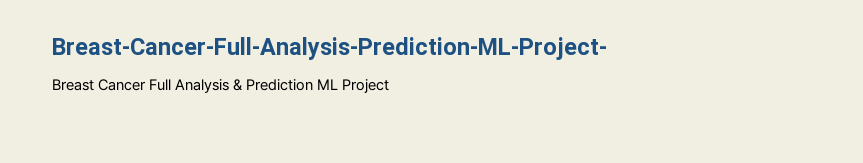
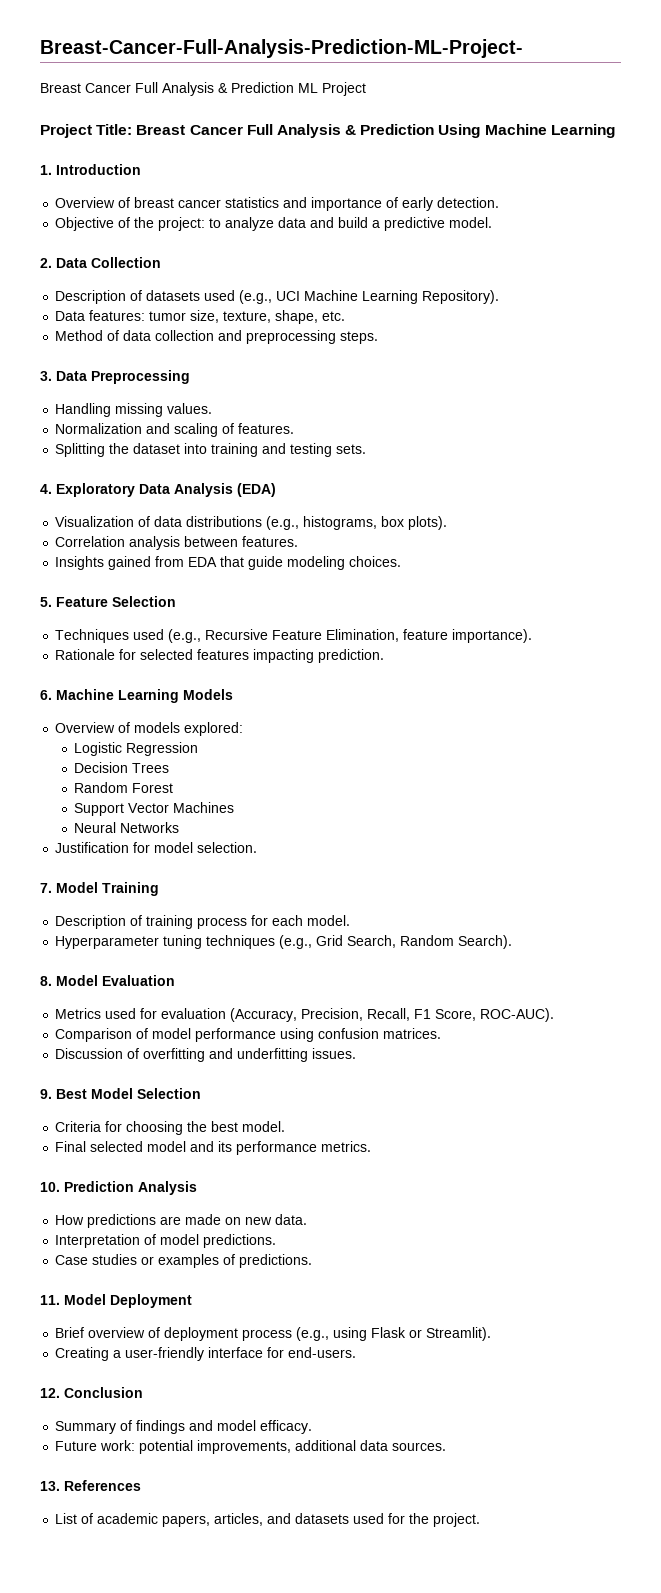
(390, 86) none -> [40,124,615,138] [40,164,141,175] [55,197,500,211] [55,217,493,231] [40,257,161,268] [55,290,500,304] [55,310,346,324] [55,330,379,344] [40,370,190,384] [55,403,213,417] [55,423,295,437] [55,443,367,457] [40,483,276,497] [55,516,448,530] [55,536,299,550] [55,556,402,570] [40,596,176,607] [55,629,533,643] [55,649,385,663] [40,689,233,703] [55,722,244,736] [74,742,199,756] [74,762,170,773] [74,782,174,793] [74,802,235,816] [74,822,180,833] [55,842,258,853] [40,882,159,896] [55,915,351,929] [55,935,513,949] [40,975,175,986] [55,1008,555,1022] [55,1028,442,1042] [55,1048,357,1062] [40,1088,201,1099] [55,1121,286,1135] [55,1141,372,1155] [40,1181,197,1195] [55,1214,308,1228] [55,1234,277,1248] [55,1254,313,1268] [40,1294,192,1308] [55,1327,492,1341] [55,1347,357,1361] [40,1387,143,1398] [55,1420,313,1434] [55,1440,447,1454] [40,1480,141,1491] [55,1513,481,1527] // Project Title: Breast Cancer Full Analysis & Prediction Using Machine Learning // 1. Introduction // Overview of breast cancer statistics and importance of early detection. // Objective of the project: to analyze data and build a predictive model. // 2. Data Collection // Description of datasets used (e.g., UCI Machine Learning Repository). // Data features: tumor size, texture, shape, etc. // Method of data collection and preprocessing steps. // 3. Data Preprocessing // Handling missing values. // Normalization and scaling of features. // Splitting the dataset into training and testing sets. // 4. Exploratory Data Analysis (EDA) // Visualization of data distributions (e.g., histograms, box plots). // Correlation analysis between features. // Insights gained from EDA that guide modeling choices. // 5. Feature Selection // Techniques used (e.g., Recursive Feature Elimination, feature importance). // Rationale for selected features impacting prediction. // 6. Machine Learning Models // Overview of models explored: // Logistic Regression // Decision Trees // Random Forest // Support Vector Machines // Neural Networks // Justification for model selection. // 7. Model Training // Description of training process for each model. // Hyperparameter tuning techniques (e.g., Grid Search, Random Search). // 8. Model Evaluation // Metrics used for evaluation (Accuracy, Precision, Recall, F1 Score, ROC-AUC). // Comparison of model performance using confusion matrices. // Discussion of overfitting and underfitting issues. // 9. Best Model Selection // Criteria for choosing the best model. // Final selected model and its performance metrics. // 10. Prediction Analysis // How predictions are made on new data. // Interpretation of model predictions. // Case studies or examples of predictions. // 11. Model Deployment // Brief overview of deployment process (e.g., using Flask or Streamlit). // Creating a user-friendly interface for end-users. // 12. Conclusion // Summary of findings and model efficacy. // Future work: potential improvements, additional data sources. // 13. References // List of academic papers, articles, and datasets used for the project.

